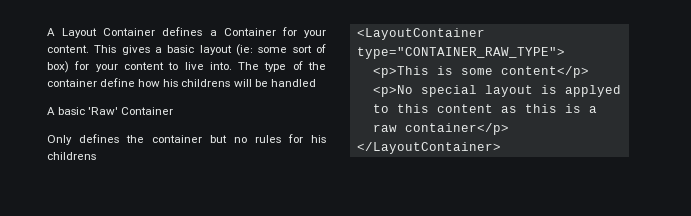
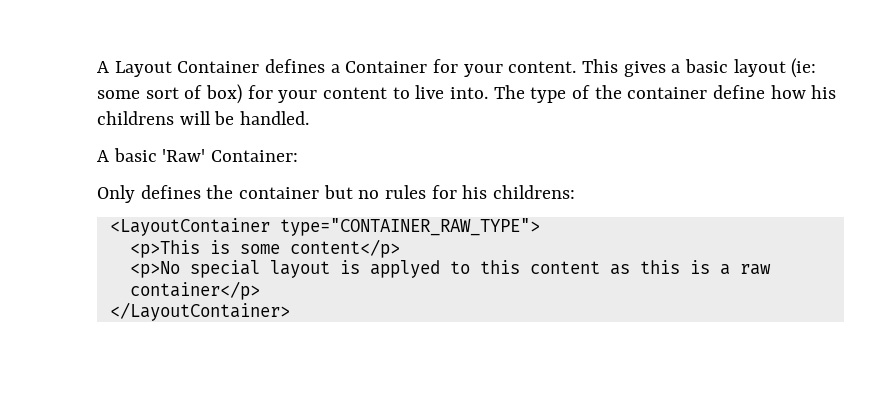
[270,79,316,87] handled -> [240,111,310,125] handled.
[121,107,174,115] Container -> [211,150,299,162] Container:
[47,152,96,160] childrens -> [493,185,576,199] childrens:

